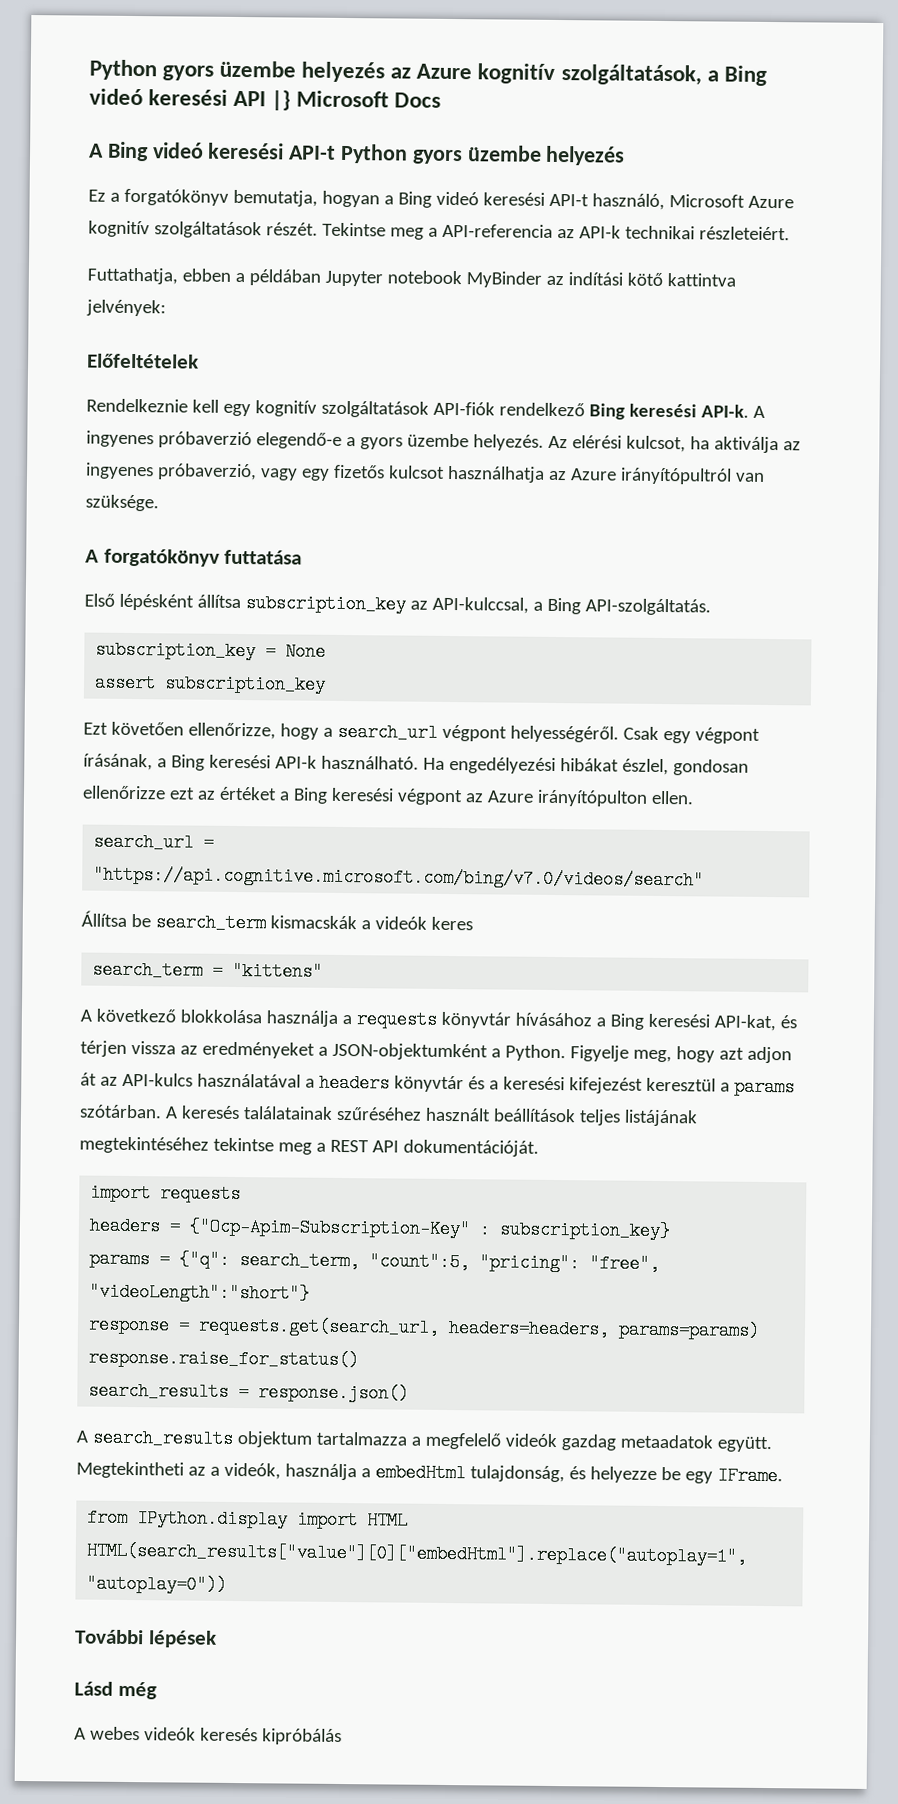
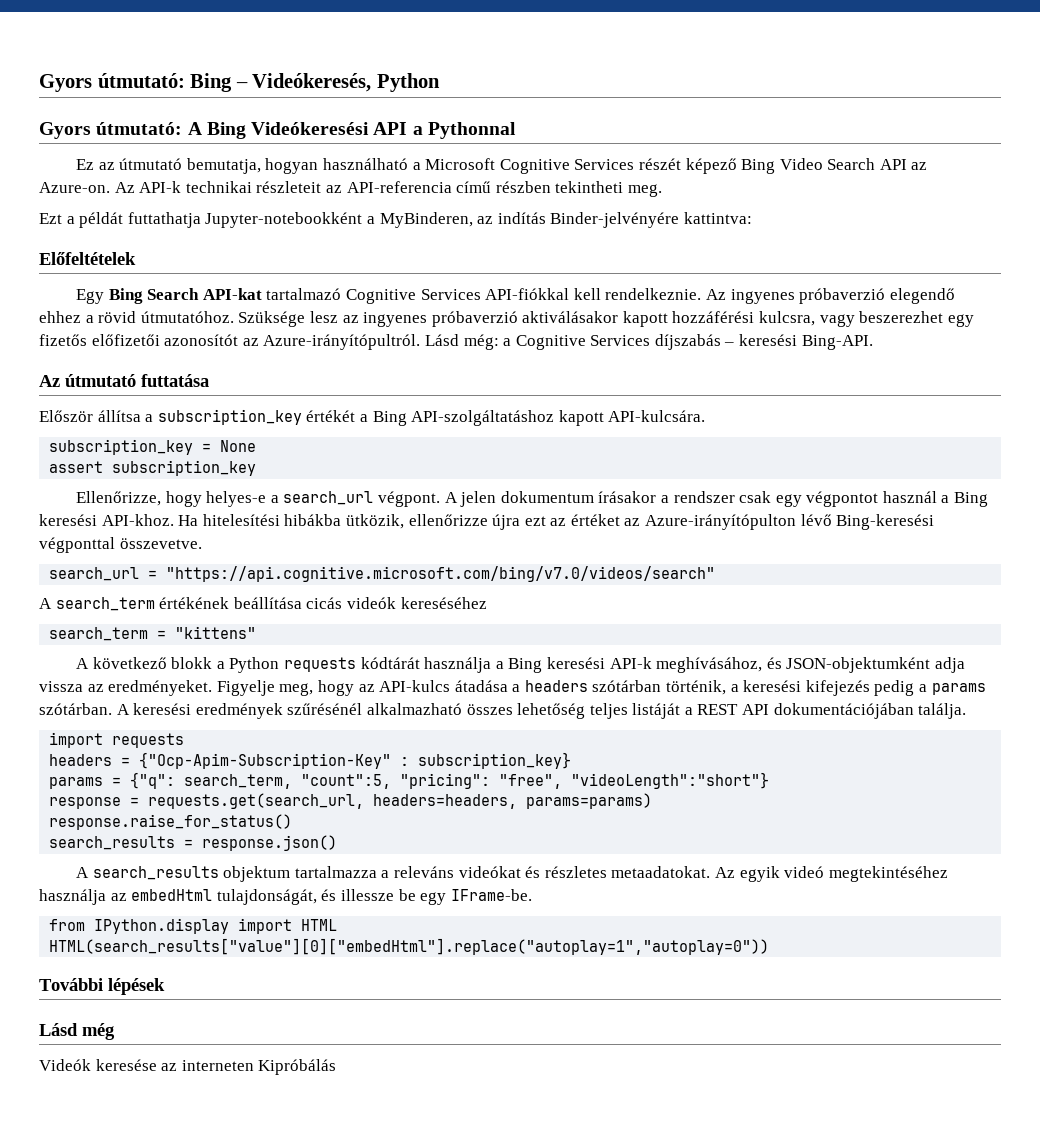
[89,59,767,86] [89,88,442,111] [88,141,626,166] [88,188,794,211] [88,220,790,241] [87,267,736,288] [86,299,166,317] [87,353,199,369] [86,398,765,420] [86,430,801,454] [85,462,765,485] [85,494,159,512] [85,548,303,567] [84,593,711,616] Python gyors üzembe helyezés az Azure kognitív szolgáltatások, a Bing videó keresési API |} Microsoft Docs // A Bing videó keresési API-t Python gyors üzembe helyezés // Ez a forgatókönyv bemutatja, hogyan a Bing videó keresési API-t használó, Microsoft Azure kognitív szolgáltatások részét. Tekintse meg a API-referencia az API-k technikai részleteiért. // Futtathatja, ebben a példában Jupyter notebook MyBinder az indítási kötő kattintva jelvények: // Előfeltételek // Rendelkeznie kell egy kognitív szolgáltatások API-fiók rendelkező Bing keresési API-k. A ingyenes próbaverzió elegendő-e a gyors üzembe helyezés. Az elérési kulcsot, ha aktiválja az ingyenes próbaverzió, vagy egy fizetős kulcsot használhatja az Azure irányítópultról van szüksége. // A forgatókönyv futtatása // Első lépésként állítsa subscription_key az API-kulccsal, a Bing API-szolgáltatás. -> [39,73,440,92] [39,122,516,139] [76,158,928,174] [39,181,662,197] [39,212,752,228] [39,252,136,265] [76,288,955,304] [39,311,974,327] [39,334,873,350] [39,374,209,387] [39,409,706,426] Gyors útmutató: Bing – Videókeresés, Python // Gyors útmutató: A Bing Videókeresési API a Pythonnal // Ez az útmutató bemutatja, hogyan használható a Microsoft Cognitive Services részét képező Bing Video Search API az Azure-on. Az API-k technikai részleteit az API-referencia című részben tekintheti meg. // Ezt a példát futtathatja Jupyter-notebookként a MyBinderen, az indítás Binder-jelvényére kattintva: // Előfeltételek // Egy Bing Search API-kat tartalmazó Cognitive Services API-fiókkal kell rendelkeznie. Az ingyenes próbaverzió elegendő ehhez a rövid útmutatóhoz. Szüksége lesz az ingyenes próbaverzió aktiválásakor kapott hozzáférési kulcsra, vagy beszerezhet egy fizetős előfizetői azonosítót az Azure-irányítópultról. Lásd még: a Cognitive Services díjszabás – keresési Bing-API. // Az útmutató futtatása // Először állítsa a subscription_key értékét a Bing API-szolgáltatáshoz kapott API-kulcsára.
[83,721,760,744] [83,753,749,776] [82,785,694,807] [93,832,215,852] [93,865,705,890] [81,910,473,933] Ezt követően ellenőrizze, hogy a search_url végpont helyességéről. Csak egy végpont írásának, a Bing keresési API-k használható. Ha engedélyezési hibákat észlel, gondosan ellenőrizze ezt az értéket a Bing keresési végpont az Azure irányítópulton ellen. // search_url = "https://api.cognitive.microsoft.com/bing/v7.0/videos/search" // Állítsa be search_term kismacskák a videók keres -> [76,491,989,507] [39,514,935,530] [39,537,202,553] [49,566,716,582] [39,597,487,611] Ellenőrizze, hogy helyes-e a search_url végpont. A jelen dokumentum írásakor a rendszer csak egy végpontot használ a Bing keresési API-khoz. Ha hitelesítési hibákba ütközik, ellenőrizze újra ezt az értéket az Azure-irányítópulton lévő Bing-keresési végponttal összevetve. // search_url = "https://api.cognitive.microsoft.com/bing/v7.0/videos/search" // A search_term értékének beállítása cicás videók kereséséhez
[179,1009,797,1032] [80,1040,792,1064] [80,1072,97,1086] blokkolása használja a requests könyvtár hívásához a Bing keresési API-kat, és térjen vissza az eredményeket a JSON-objektumként a Python. Figyelje meg, hogy azt adjon át -> [171,657,965,673] [39,680,354,696] blokk a Python requests kódtárát használja a Bing keresési API-k meghívásához, és JSON-objektumként adja vissza az eredményeket. Figyelje meg, hogy
[196,1073,301,1088] használatával -> [454,680,508,692] átadása
[393,1075,795,1097] [79,1104,698,1127] [79,1136,312,1155] könyvtár és a keresési kifejezést keresztül a params szótárban. A keresés találatainak szűréséhez használt beállítások teljes listájának megtekintéséhez tekintse meg -> [592,680,986,696] [39,703,681,719] szótárban történik, a keresési kifejezés pedig a params szótárban. A keresési eredmények szűrésénél alkalmazható összes lehetőség teljes listáját
[402,1139,539,1157] dokumentációját. -> [773,703,967,719] dokumentációjában találja.
[424,1432,772,1453] [76,1461,657,1483] megfelelő videók gazdag metaadatok együtt. Megtekintheti az a videók, használja a embedHtml tulajdonság, és helyezze -> [393,866,948,882] [39,889,394,905] releváns videókat és részletes metaadatokat. Az egyik videó megtekintéséhez használja az embedHtml tulajdonságát, és illessze
[716,1466,783,1486] IFrame. -> [450,889,532,901] IFrame-be.
[74,1726,342,1746] A webes videók keresés kipróbálás -> [39,1059,337,1075] Videók keresése az interneten Kipróbálás

